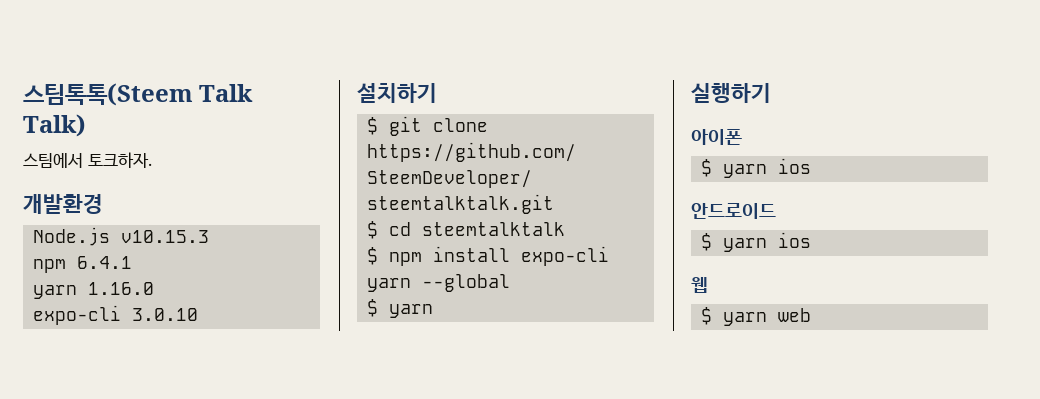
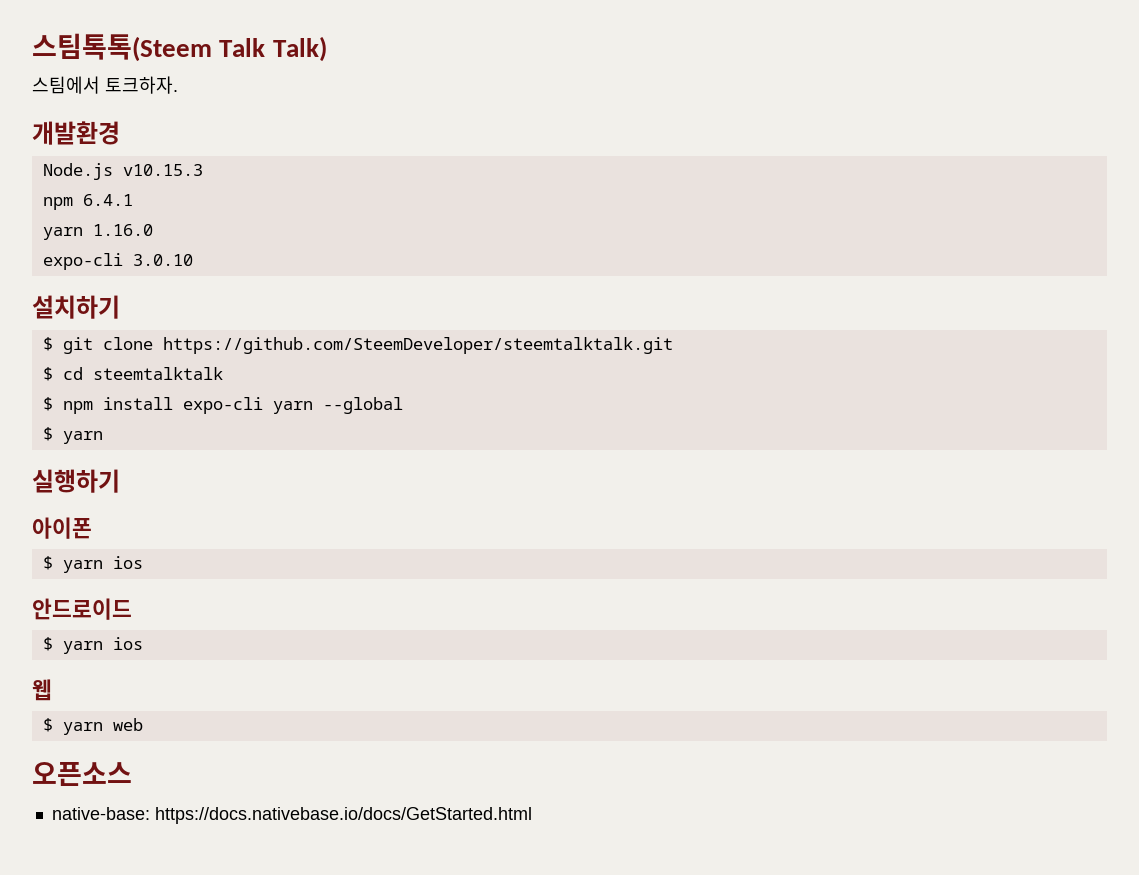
(812, 315) none -> [32,762,132,786] [51,807,532,824] // 오픈소스 // native-base: https://docs.nativebase.io/docs/GetStarted.html

